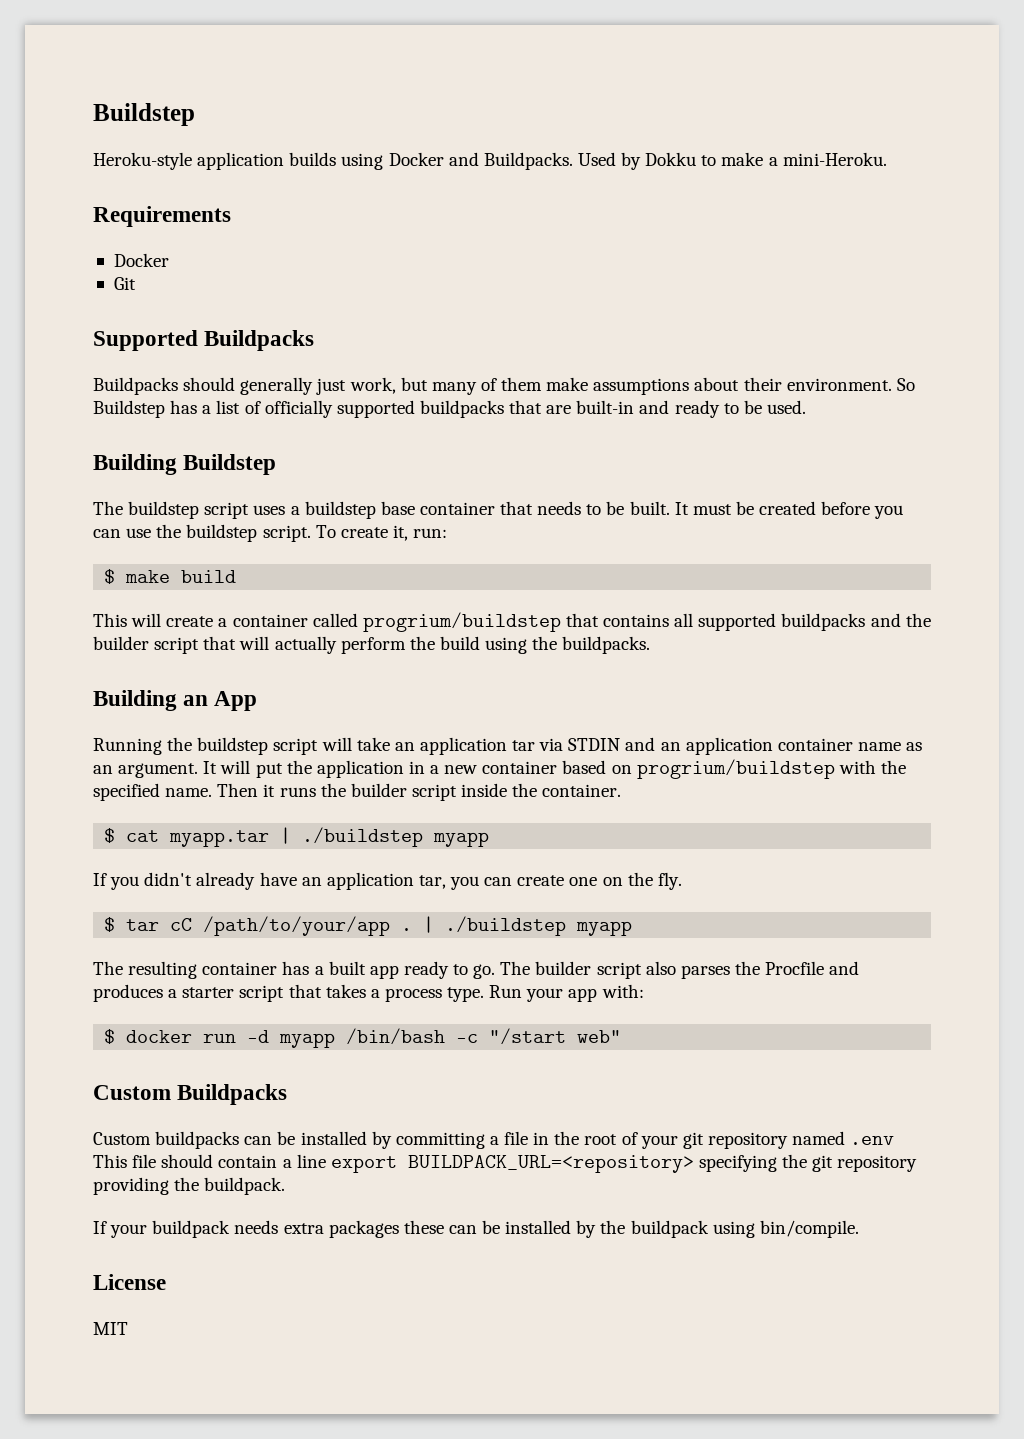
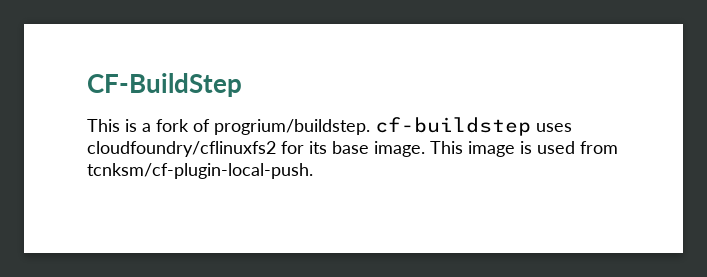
[93,103,195,126] [93,152,887,170] [93,206,231,227] [113,253,169,267] [113,277,136,290] [93,330,315,351] [93,377,915,395] [93,400,806,418] [93,454,277,475] [93,501,904,519] [93,524,448,542] [104,569,237,584] [93,612,931,632] [93,636,651,654] [93,690,258,711] [93,737,923,755] [93,759,906,779] [93,783,622,801] [104,827,490,847] [93,872,682,890] [104,916,633,936] [93,961,860,979] [93,984,644,1002] [104,1028,622,1048] [93,1084,288,1105] [93,1131,895,1149] [93,1154,918,1173] [93,1177,286,1195] [93,1220,859,1238] [93,1274,166,1290] [93,1322,128,1335] Buildstep // Heroku-style application builds using Docker and Buildpacks. Used by Dokku to make a mini-Heroku. // Requirements // Docker // Git // Supported Buildpacks // Buildpacks should generally just work, but many of them make assumptions about their environment. So Buildstep has a list of officially supported buildpacks that are built-in and ready to be used. // Building Buildstep // The buildstep script uses a buildstep base container that needs to be built. It must be created before you can use the buildstep script. To create it, run: // $ make build // This will create a container called progrium/buildstep that contains all supported buildpacks and the builder script that will actually perform the build using the buildpacks. // Building an App // Running the buildstep script will take an application tar via STDIN and an application container name as an argument. It will put the application in a new container based on progrium/buildstep with the specified name. Then it runs the builder script inside the container. // $ cat myapp.tar | ./buildstep myapp // If you didn't already have an application tar, you can create one on the fly. // $ tar cC /path/to/your/app . | ./buildstep myapp // The resulting container has a built app ready to go. The builder script also parses the Procfile and produces a starter script that takes a process type. Run your app with: // $ docker run -d myapp /bin/bash -c "/start web" // Custom Buildpacks // Custom buildpacks can be installed by committing a file in the root of your git repository named .env This file should contain a line export BUILDPACK_URL=<repository> specifying the git repository providing the buildpack. // If your buildpack needs extra packages these can be installed by the buildpack using bin/compile. // License // MIT -> [87,73,242,97] [87,117,572,136] [87,141,618,157] [87,163,313,179] CF-BuildStep // This is a fork of progrium/buildstep. cf-buildstep uses cloudfoundry/cflinuxfs2 for its base image. This image is used from tcnksm/cf-plugin-local-push.

